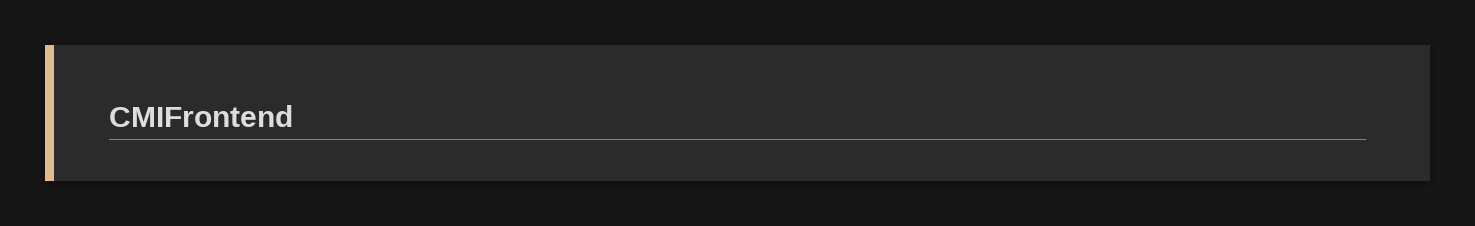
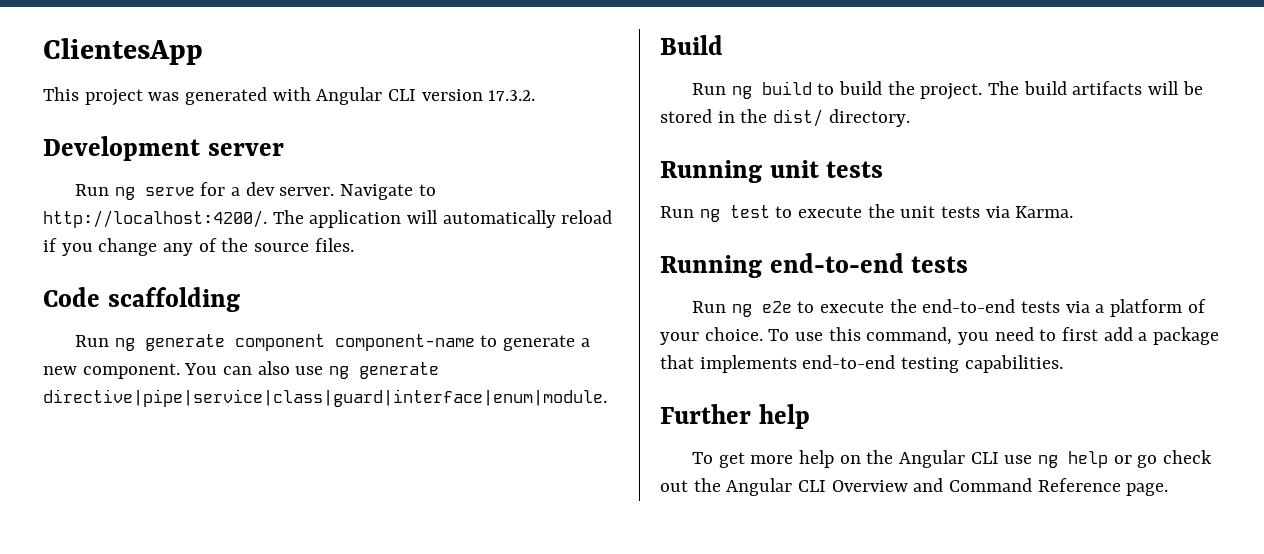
[109,105,293,127] CMIFrontend -> [43,38,203,65] [43,87,536,106] [43,136,284,161] [75,182,436,200] [43,210,613,228] [43,238,354,256] [43,287,240,312] [75,334,590,351] [43,361,440,379] [43,389,607,407] [660,35,723,55] [692,81,1203,100] [660,109,910,127] [660,160,884,183] [660,204,1074,222] [660,253,969,278] [692,299,1206,317] [660,327,1220,345] [660,355,1063,373] [660,404,810,429] [692,450,1213,468] [660,478,1169,496] ClientesApp // This project was generated with Angular CLI version 17.3.2. // Development server // Run ng serve for a dev server. Navigate to http://localhost:4200/. The application will automatically reload if you change any of the source files. // Code scaffolding // Run ng generate component component-name to generate a new component. You can also use ng generate directive|pipe|service|class|guard|interface|enum|module. // Build // Run ng build to build the project. The build artifacts will be stored in the dist/ directory. // Running unit tests // Run ng test to execute the unit tests via Karma. // Running end-to-end tests // Run ng e2e to execute the end-to-end tests via a platform of your choice. To use this command, you need to first add a package that implements end-to-end testing capabilities. // Further help // To get more help on the Angular CLI use ng help or go check out the Angular CLI Overview and Command Reference page.

